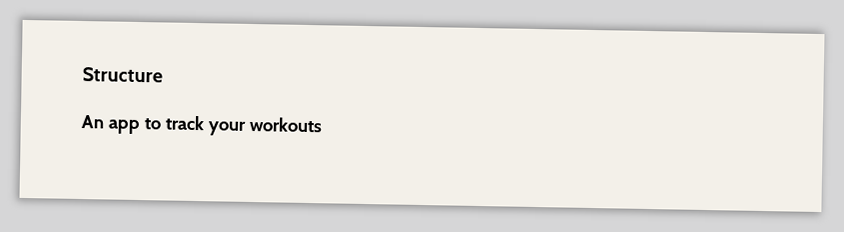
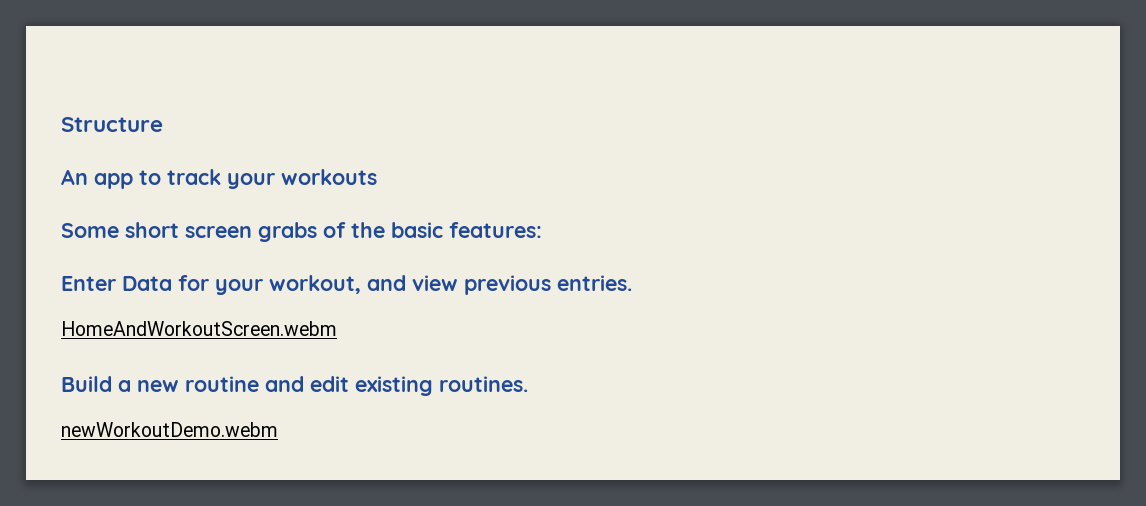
(322, 124) none -> [61,222,542,242] [61,275,632,295] [61,321,337,336] [61,376,528,396] [61,422,278,437] // Some short screen grabs of the basic features: // Enter Data for your workout, and view previous entries. // HomeAndWorkoutScreen.webm // Build a new routine and edit existing routines. // newWorkoutDemo.webm

